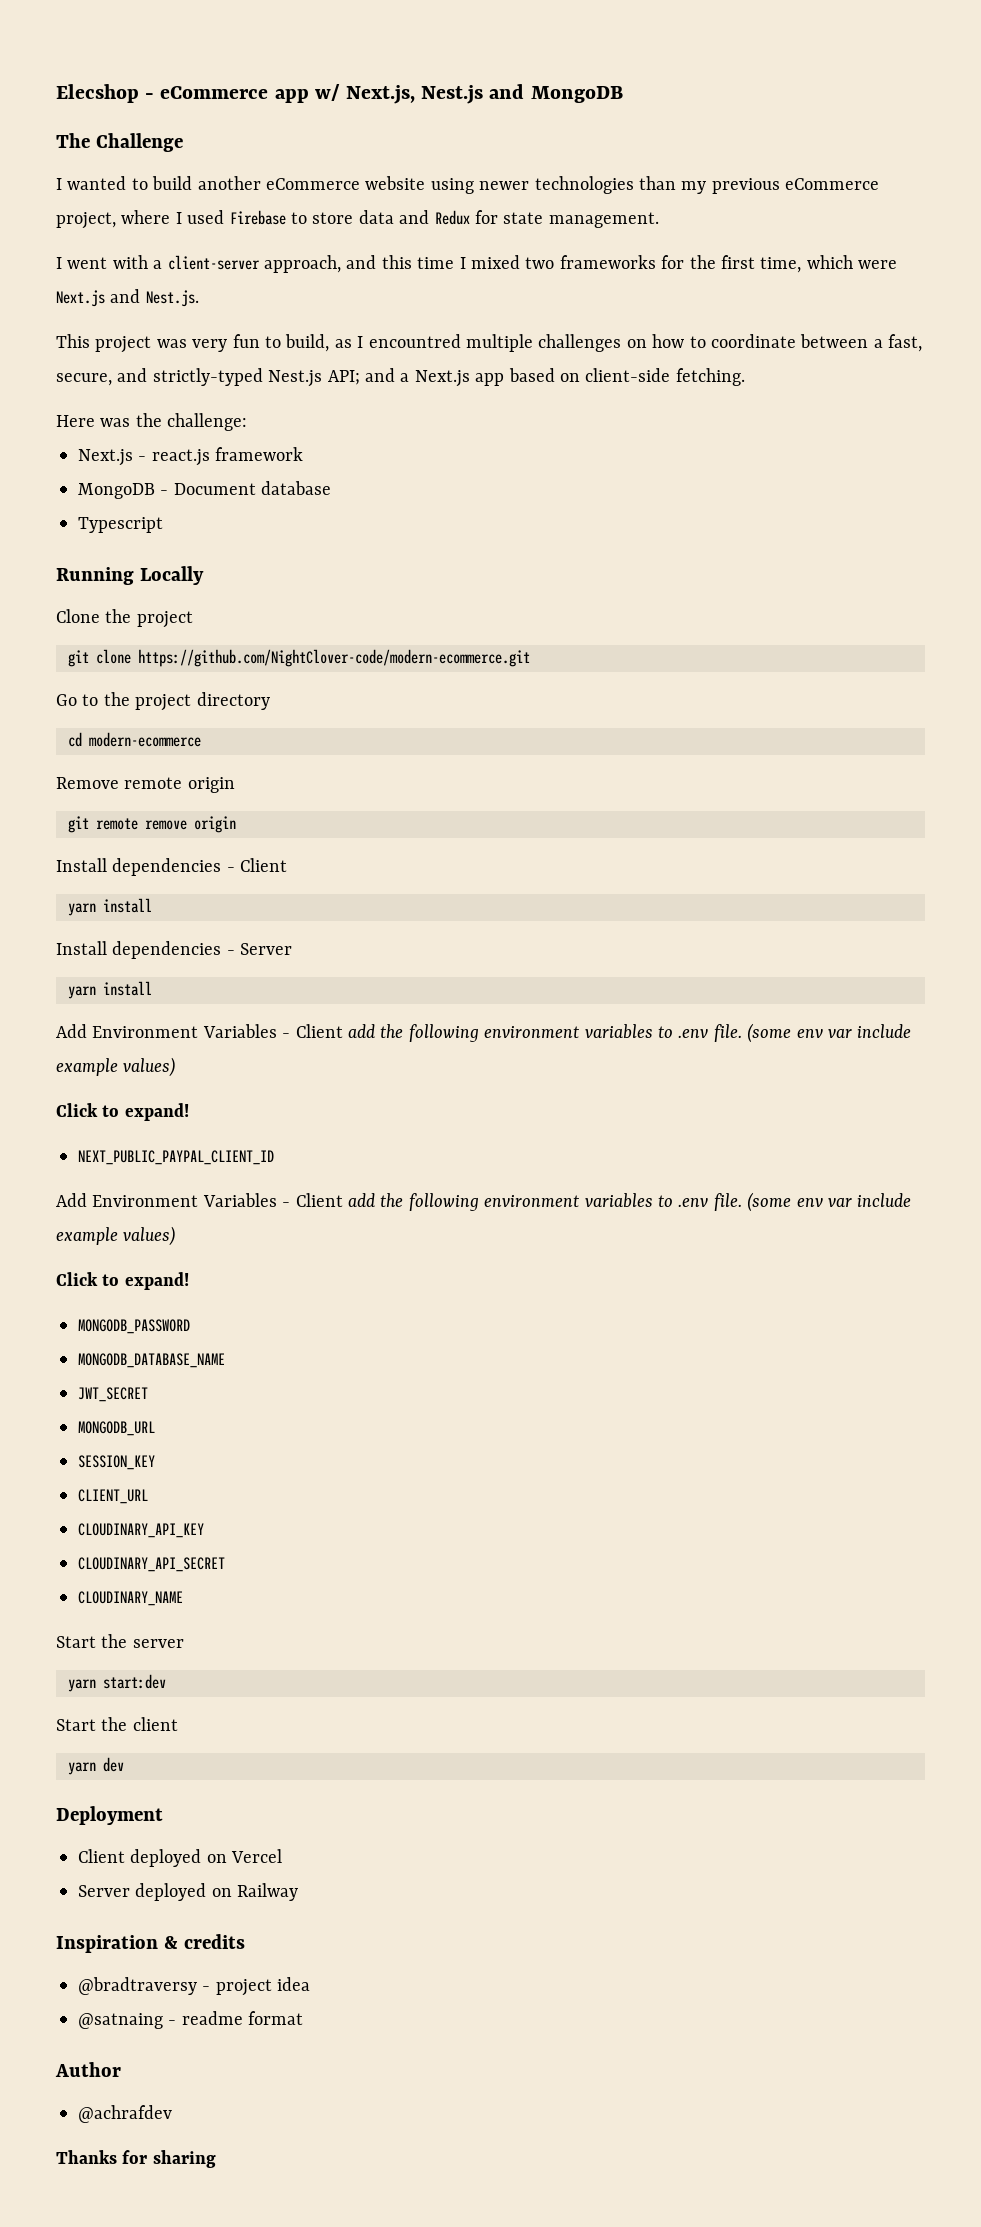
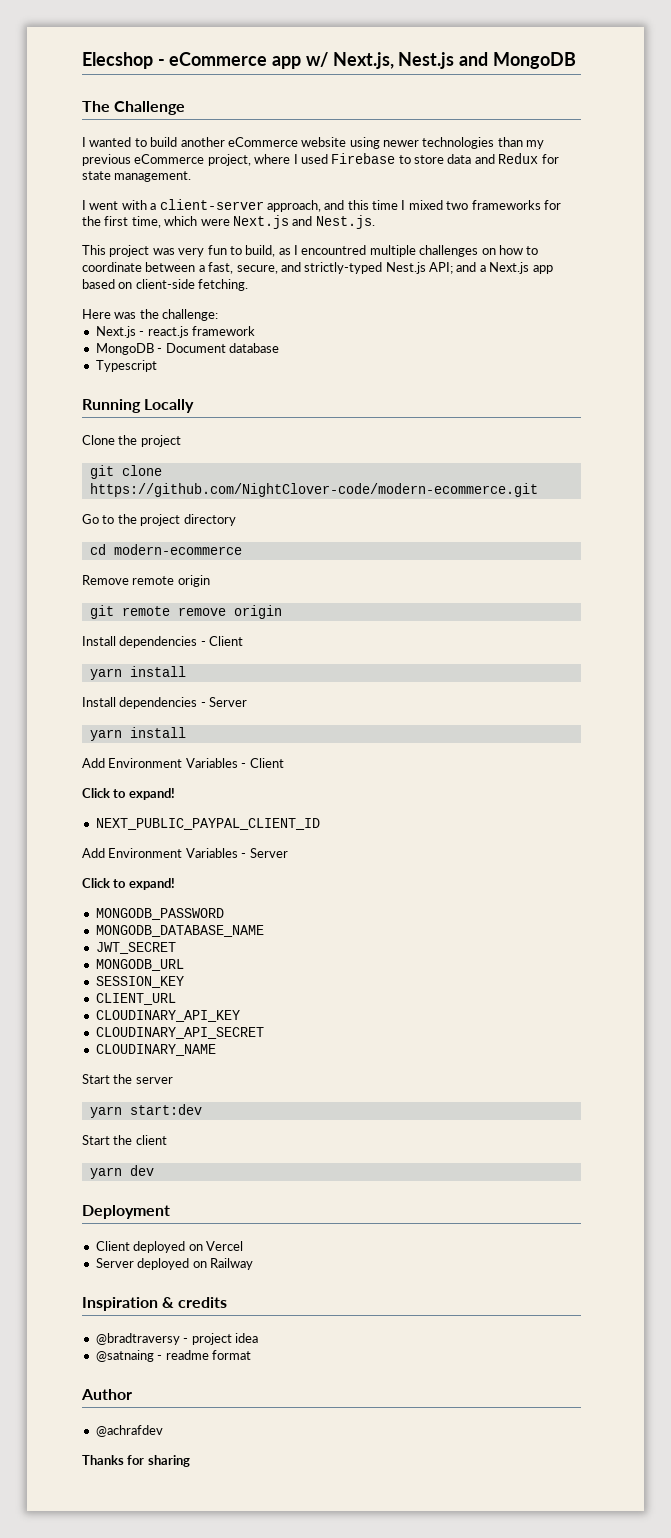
[348,1023,912,1043] [56,1057,176,1077] add the following environment variables to .env file. (some env var include example values) -> (284, 763) none
[295,1192,912,1212] [56,1226,176,1246] Client add the following environment variables to .env file. (some env var include example values) -> [249,848,288,858] Server

